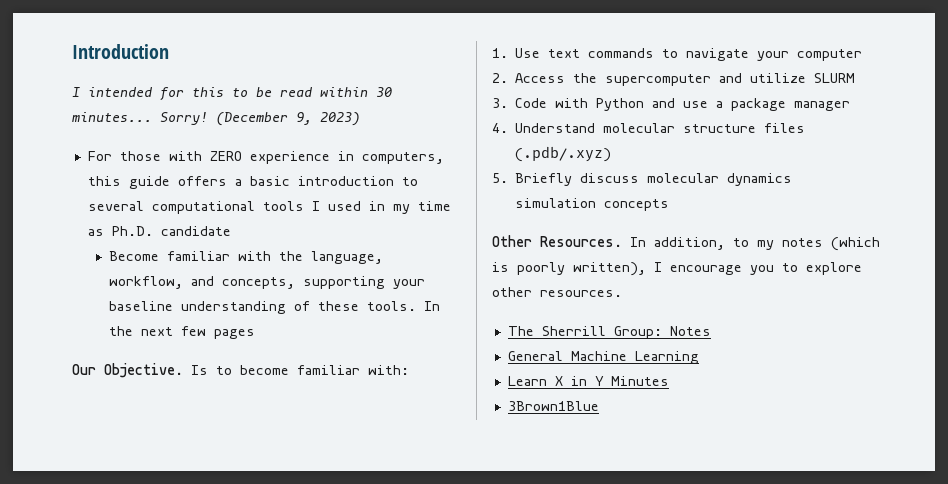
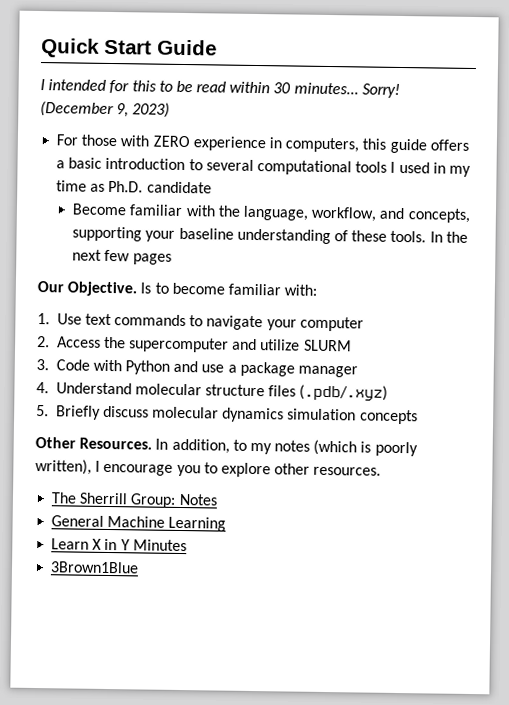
[72,44,169,59] Introduction -> [41,38,217,58] Quick Start Guide

